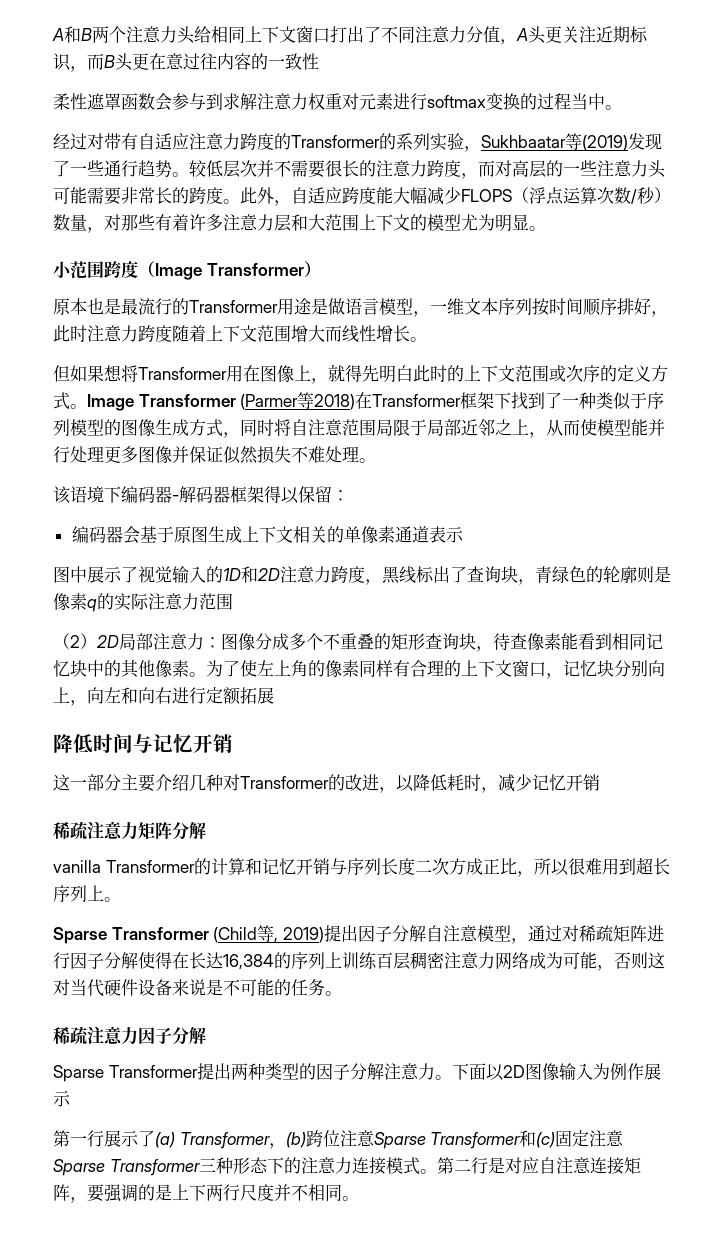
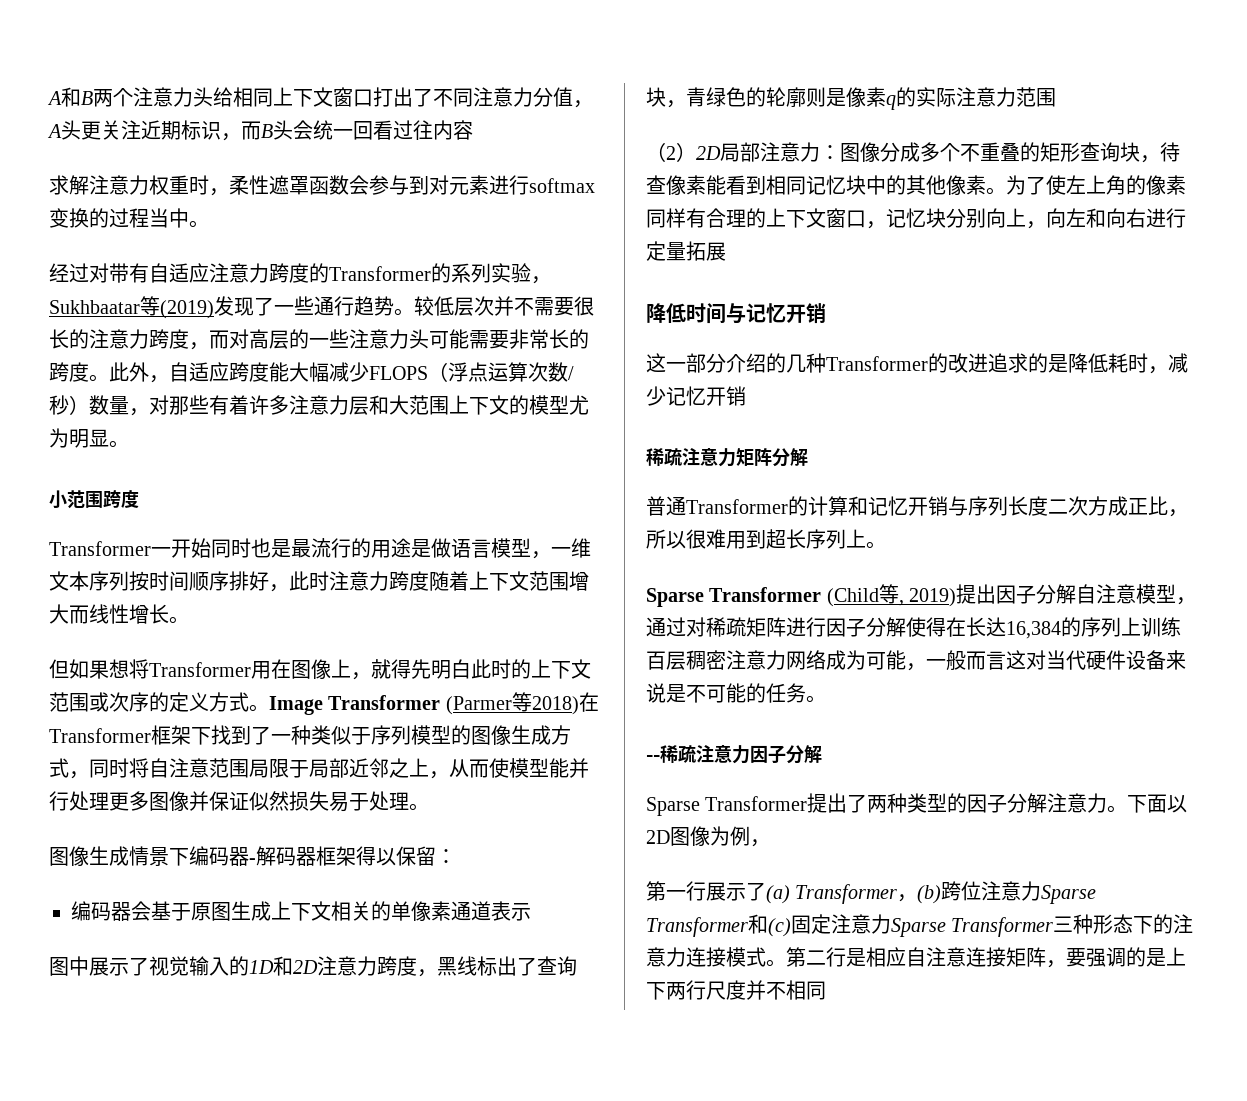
[132,53,184,70] 更在意 -> [293,120,393,140] 会统一回看
[251,53,319,70] 的一致性 // -> [49,175,229,196] // 求解注意力权重时，
[223,93,342,110] 求解注意力权重 -> (429, 185) none
[138,261,321,280] [53,298,87,315] （Image Transformer） // 原本 -> [49,538,251,558] // Transformer一开始同时
[189,300,278,313] Transformer -> (371, 548) none
[291,446,325,463] 不难 -> [329,792,369,812] 易于
[53,486,104,504] 该语境 -> [49,846,169,866] 图像生成情景
[223,687,241,705] 额 -> [666,242,686,261] 量
[121,774,240,792] 主要介绍几种对 -> [726,353,826,373] 介绍的几种
[379,775,414,793] ，以 -> [988,353,1068,373] 追求的是
[53,860,101,873] vanilla -> [646,496,686,516] 普通
[614,952,648,969] 否则 -> [926,650,1006,670] 一般而言
(342, 993) none -> [646,755,660,761] --
(231, 1071) none -> [847,794,868,813] 了
[558,1063,661,1080] [53,1090,71,1107] 输入为例作展示 -> [710,826,770,847] 为例，
(375, 1138) none -> [1021,881,1042,901] 力
(625, 1138) none -> [871,914,891,934] 力
[504,1157,522,1174] 对 -> [866,947,886,967] 相
[342,1196,359,1201] 。 -> (826, 990) none

